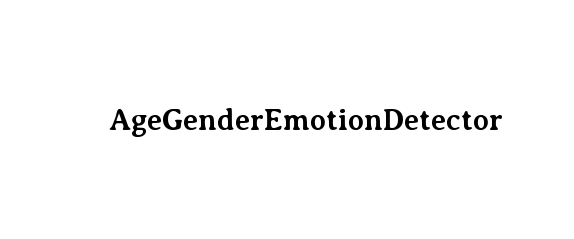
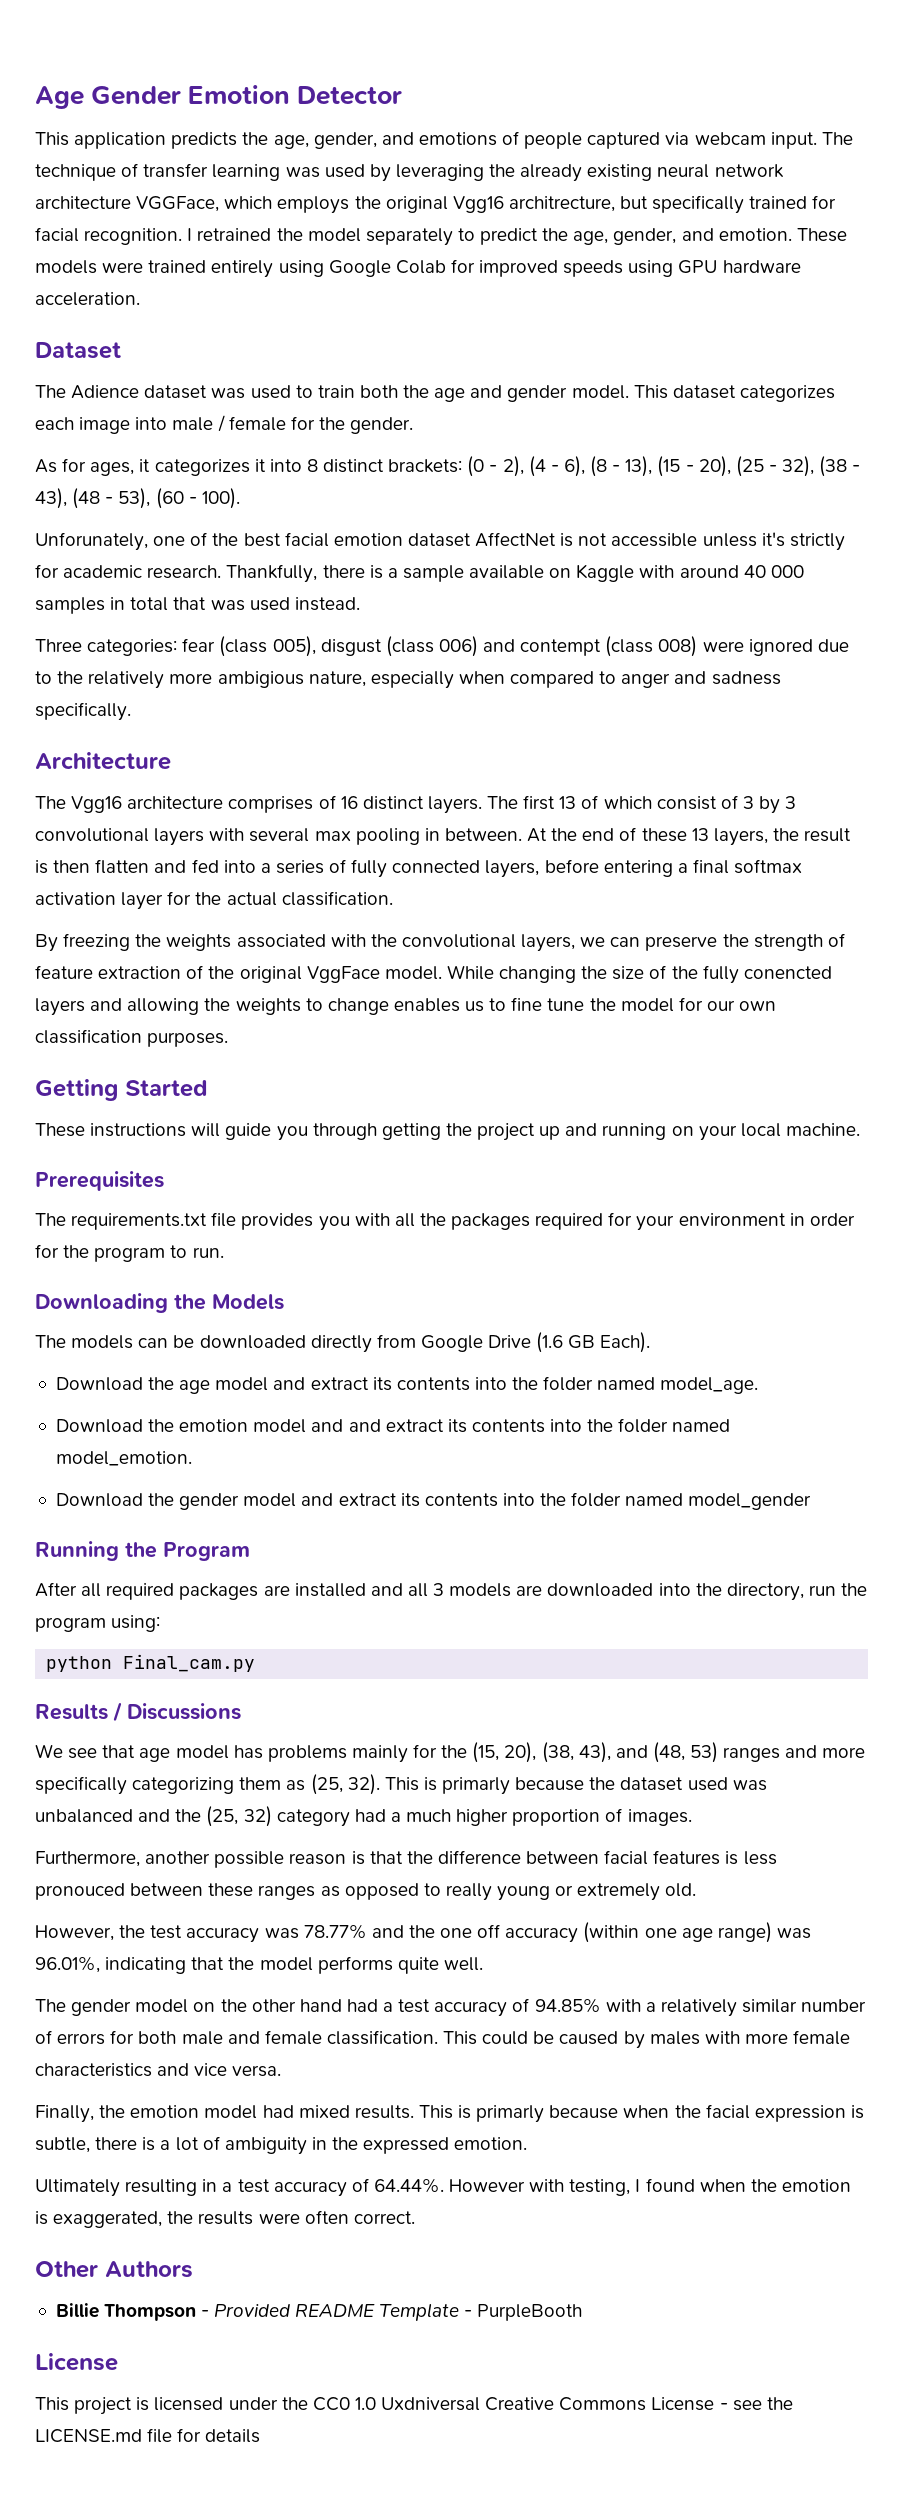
[109,108,503,137] AgeGenderEmotionDetector -> [35,85,403,109] [35,131,853,149] [35,163,784,182] [35,195,837,214] [35,227,847,246] [35,259,801,278] [35,292,140,306] [35,342,121,359] [35,385,835,402] [35,415,414,434] [35,456,861,477] [35,488,240,509] [35,532,845,551] [35,564,804,583] [35,597,360,614] [35,636,849,657] [35,671,781,689] [35,702,131,721] [35,752,171,770] [35,795,797,814] [35,827,852,846] [35,859,803,878] [35,891,393,910] [35,933,845,952] [35,965,832,984] [35,997,777,1016] [35,1029,229,1047] [35,1079,208,1101] [35,1123,860,1141] [35,1171,164,1191] [35,1212,855,1231] [35,1244,224,1262] [35,1293,284,1313] [35,1332,651,1353] [55,1376,759,1394] [55,1418,731,1433] [55,1451,192,1466] [55,1492,812,1510] [35,1541,250,1561] [35,1582,868,1601] [35,1615,161,1632] [46,1654,256,1672] [35,1702,241,1722] [35,1742,866,1763] [35,1774,767,1795] [35,1806,692,1827] [35,1850,777,1868] [35,1883,697,1901] [35,1922,811,1943] [35,1956,483,1974] [35,1998,867,2017] [35,2030,851,2049] [35,2063,282,2077] [35,2104,864,2123] [35,2136,528,2155] [35,2178,851,2197] [35,2210,415,2228] [35,2261,193,2278] [55,2303,582,2321] [35,2353,118,2371] [35,2397,793,2415] [35,2428,261,2443] Age Gender Emotion Detector // This application predicts the age, gender, and emotions of people captured via webcam input. The technique of transfer learning was used by leveraging the already existing neural network architecture VGGFace, which employs the original Vgg16 architrecture, but specifically trained for facial recognition. I retrained the model separately to predict the age, gender, and emotion. These models were trained entirely using Google Colab for improved speeds using GPU hardware acceleration. // Dataset // The Adience dataset was used to train both the age and gender model. This dataset categorizes each image into male / female for the gender. // As for ages, it categorizes it into 8 distinct brackets: (0 - 2), (4 - 6), (8 - 13), (15 - 20), (25 - 32), (38 - 43), (48 - 53), (60 - 100). // Unforunately, one of the best facial emotion dataset AffectNet is not accessible unless it's strictly for academic research. Thankfully, there is a sample available on Kaggle with around 40 000 samples in total that was used instead. // Three categories: fear (class 005), disgust (class 006) and contempt (class 008) were ignored due to the relatively more ambigious nature, especially when compared to anger and sadness specifically. // Architecture // The Vgg16 architecture comprises of 16 distinct layers. The first 13 of which consist of 3 by 3 convolutional layers with several max pooling in between. At the end of these 13 layers, the result is then flatten and fed into a series of fully connected layers, before entering a final softmax activation layer for the actual classification. // By freezing the weights associated with the convolutional layers, we can preserve the strength of feature extraction of the original VggFace model. While changing the size of the fully conencted layers and allowing the weights to change enables us to fine tune the model for our own classification purposes. // Getting Started // These instructions will guide you through getting the project up and running on your local machine. // Prerequisites // The requirements.txt file provides you with all the packages required for your environment in order for the program to run. // Downloading the Models // The models can be downloaded directly from Google Drive (1.6 GB Each). // Download the age model and extract its contents into the folder named model_age. // Download the emotion model and and extract its contents into the folder named model_emotion. // Download the gender model and extract its contents into the folder named model_gender // Running the Program // After all required packages are installed and all 3 models are downloaded into the directory, run the program using: // python Final_cam.py // Results / Discussions // We see that age model has problems mainly for the (15, 20), (38, 43), and (48, 53) ranges and more specifically categorizing them as (25, 32). This is primarly because the dataset used was unbalanced and the (25, 32) category had a much higher proportion of images. // Furthermore, another possible reason is that the difference between facial features is less pronouced between these ranges as opposed to really young or extremely old. // However, the test accuracy was 78.77% and the one off accuracy (within one age range) was 96.01%, indicating that the model performs quite well. // The gender model on the other hand had a test accuracy of 94.85% with a relatively similar number of errors for both male and female classification. This could be caused by males with more female characteristics and vice versa. // Finally, the emotion model had mixed results. This is primarly because when the facial expression is subtle, there is a lot of ambiguity in the expressed emotion. // Ultimately resulting in a test accuracy of 64.44%. However with testing, I found when the emotion is exaggerated, the results were often correct. // Other Authors // Billie Thompson - Provided README Template - PurpleBooth // License // This project is licensed under the CC0 1.0 Uxdniversal Creative Commons License - see the LICENSE.md file for details

